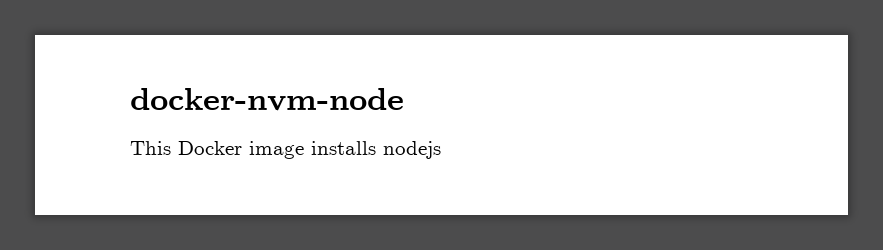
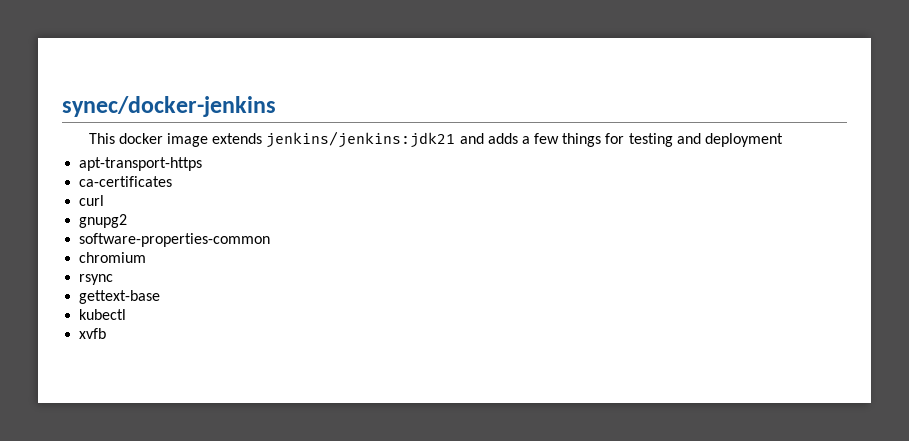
[130,88,404,111] docker-nvm-node -> [62,96,276,117] synec/docker-jenkins
[178,141,441,159] Docker image installs nodejs -> [118,131,784,148] [79,157,203,171] [79,176,173,187] [79,195,105,206] [79,214,128,228] [79,233,271,247] [79,252,147,263] [79,274,114,285] [79,290,161,304] [79,309,127,320] [79,328,107,339] docker image extends jenkins/jenkins:jdk21 and adds a few things for testing and deployment // apt-transport-https // ca-certificates // curl // gnupg2 // software-properties-common // chromium // rsync // gettext-base // kubectl // xvfb

